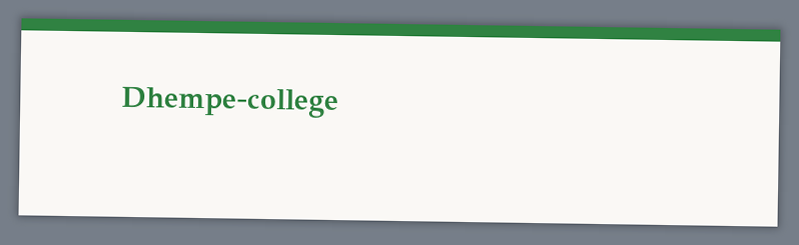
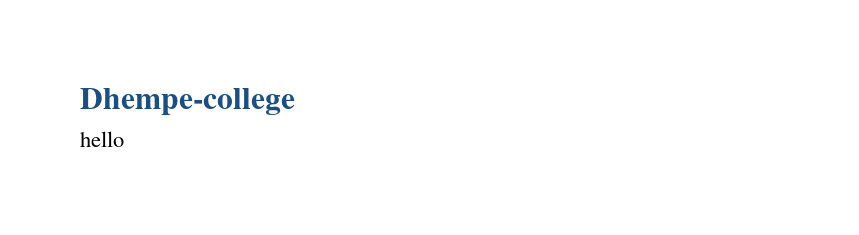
(339, 102) none -> [80,131,124,147] // hello

